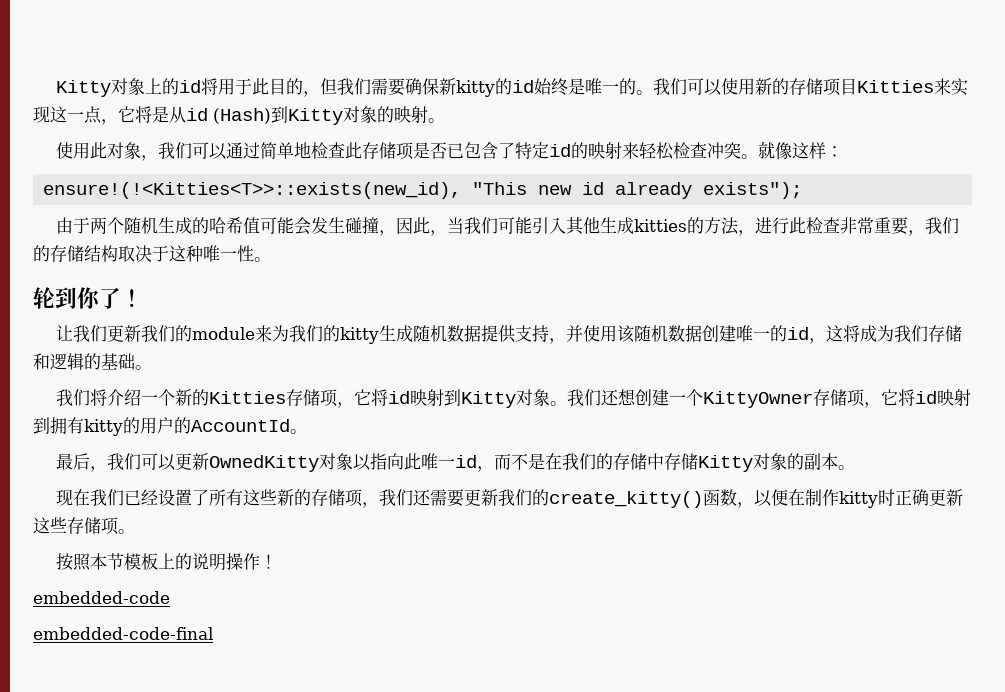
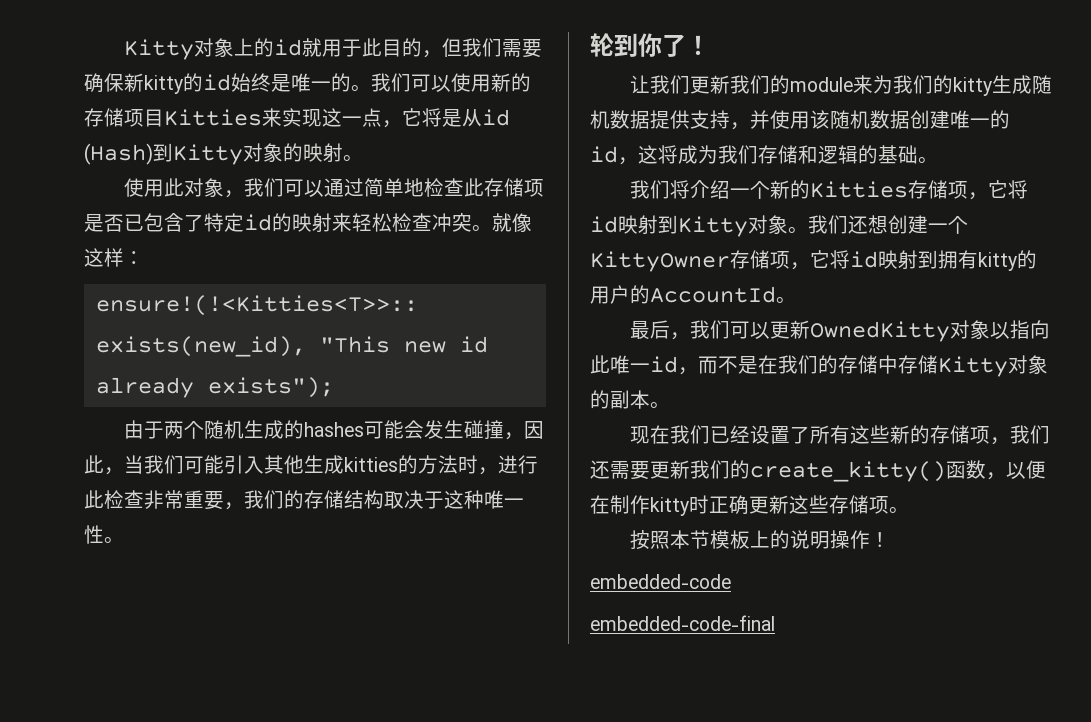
[200,78,218,95] 将 -> [301,38,322,57] 就
[208,217,260,234] 哈希值 -> [303,422,364,437] hashes
(739, 226) none -> [458,455,478,474] 时

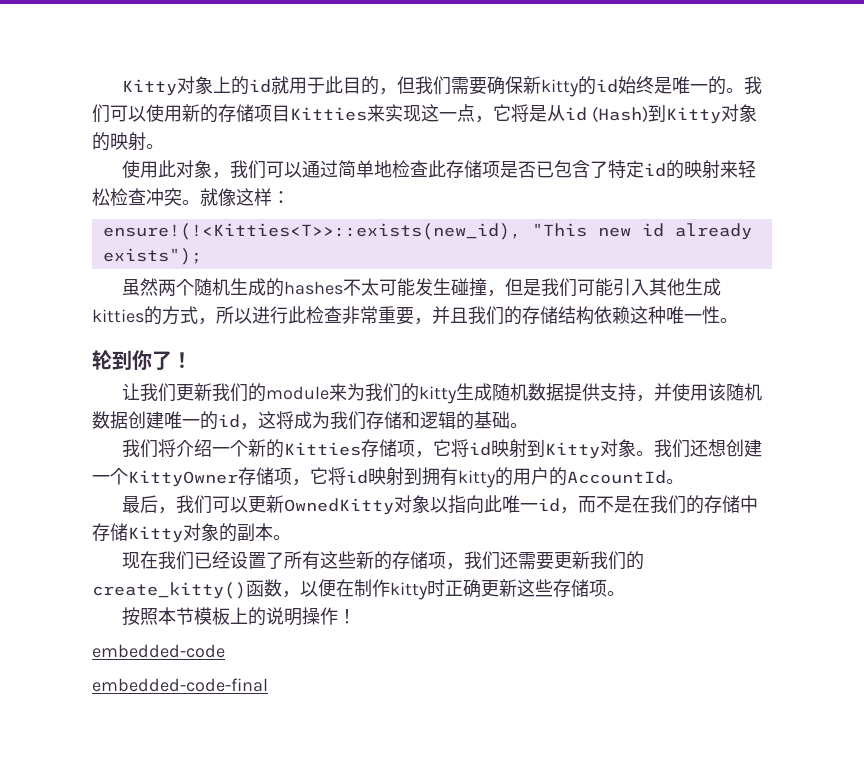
[123,420,164,439] 由于 -> [121,278,158,296] 虽然
[363,420,424,439] 可能会 -> [342,278,415,297] 不太可能
[523,421,544,439] [84,455,144,475] 因此，当 -> [504,278,541,296] 但是
[438,455,498,475] 法时， -> [180,306,252,325] 式，所以
(244, 506) none -> [432,306,468,324] 并且
[384,490,444,509] 取决于 -> [594,306,630,324] 依赖

